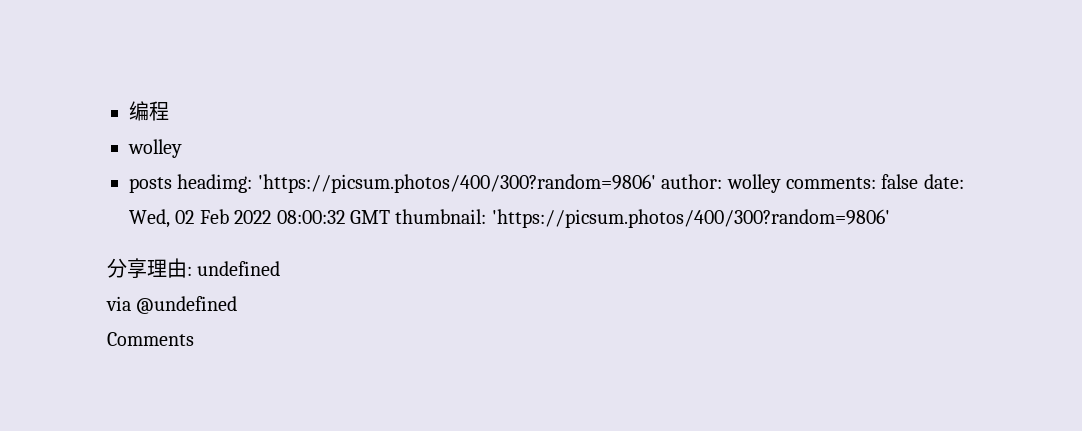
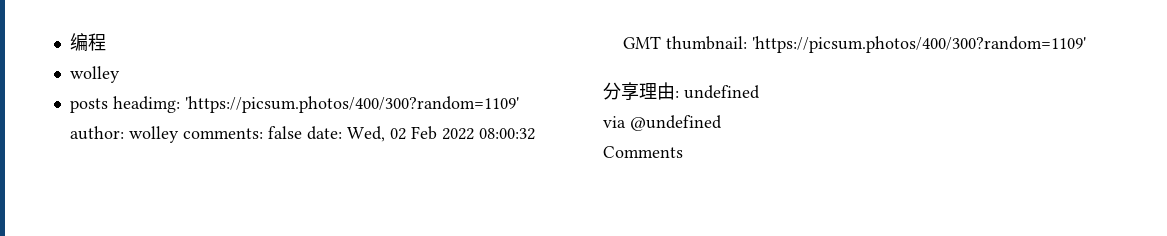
[257,174,656,193] 'https://picsum.photos/400/300?random=9806' -> [184,96,519,113] 'https://picsum.photos/400/300?random=1109'
[491,209,890,228] 'https://picsum.photos/400/300?random=9806' -> [751,36,1086,53] 'https://picsum.photos/400/300?random=1109'

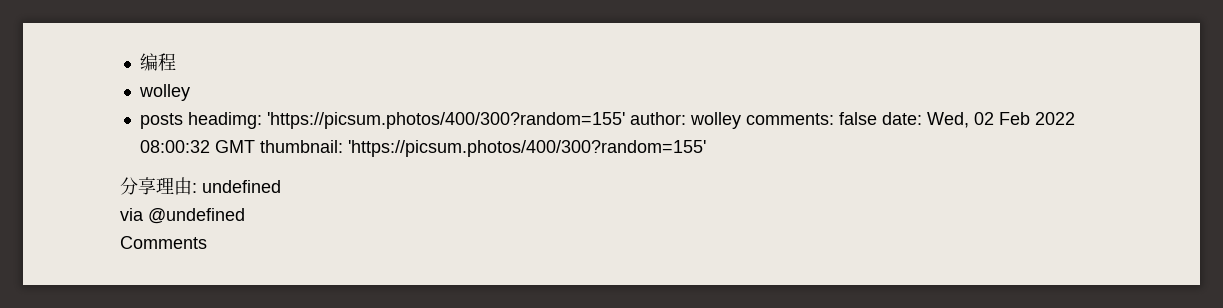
[184,96,519,113] 'https://picsum.photos/400/300?random=1109' -> [266,112,625,129] 'https://picsum.photos/400/300?random=155'
[751,36,1086,53] 'https://picsum.photos/400/300?random=1109' -> [347,140,706,157] 'https://picsum.photos/400/300?random=155'

